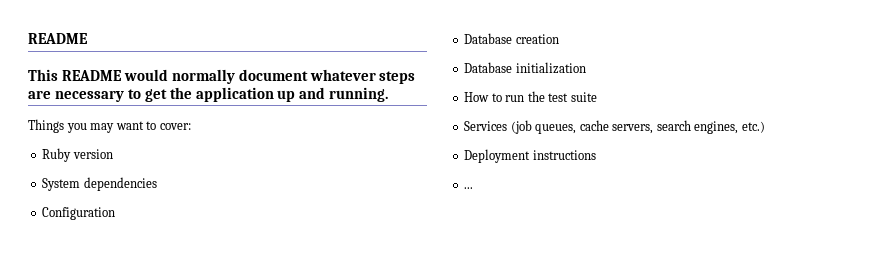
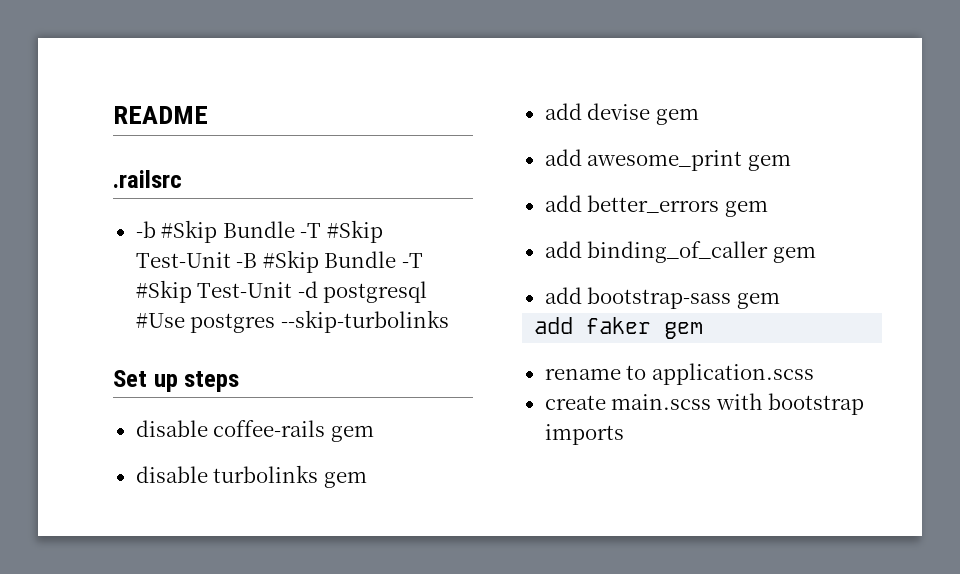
[28,69,416,84] [28,87,389,102] [28,119,191,133] [42,148,113,162] [42,177,157,191] [42,207,116,220] [464,33,559,44] [464,62,586,74] [464,91,597,102] [464,120,765,134] [464,149,596,163] [464,187,474,189] This README would normally document whatever steps are necessary to get the application up and running. // Things you may want to cover: // Ruby version // System dependencies // Configuration // Database creation // Database initialization // How to run the test suite // Services (job queues, cache servers, search engines, etc.) // Deployment instructions // ... -> [113,170,182,188] [135,220,383,243] [135,250,423,273] [135,280,428,303] [135,310,449,333] [113,370,240,392] [135,420,374,442] [135,465,367,488] [544,103,699,125] [544,149,791,171] [544,195,768,217] [544,241,816,263] [544,287,780,309] [534,317,704,339] [544,363,814,385] [544,393,865,415] [544,424,624,445] .railsrc // -b #Skip Bundle -T #Skip Test-Unit -B #Skip Bundle -T #Skip Test-Unit -d postgresql #Use postgres --skip-turbolinks // Set up steps // disable coffee-rails gem // disable turbolinks gem // add devise gem // add awesome_print gem // add better_errors gem // add binding_of_caller gem // add bootstrap-sass gem // add faker gem // rename to application.scss // create main.scss with bootstrap imports

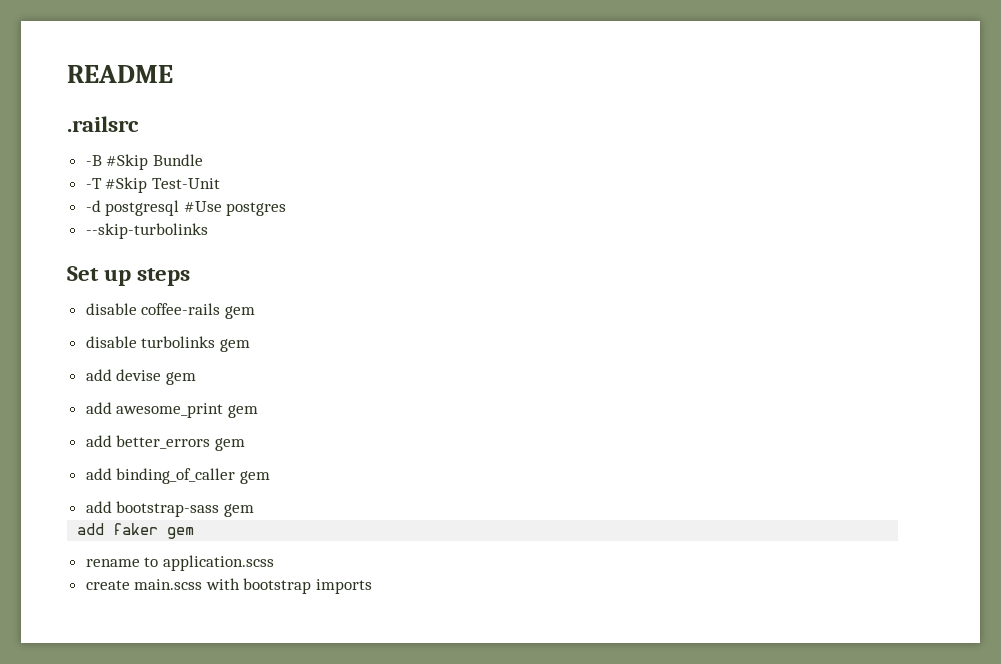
[135,220,383,243] [135,250,423,273] [135,280,293,303] -b #Skip Bundle -T #Skip Test-Unit -B #Skip Bundle -T #Skip Test-Unit -> [85,154,203,170] [85,177,220,193] -B #Skip Bundle // -T #Skip Test-Unit //
(276, 323) none -> (287, 209) //

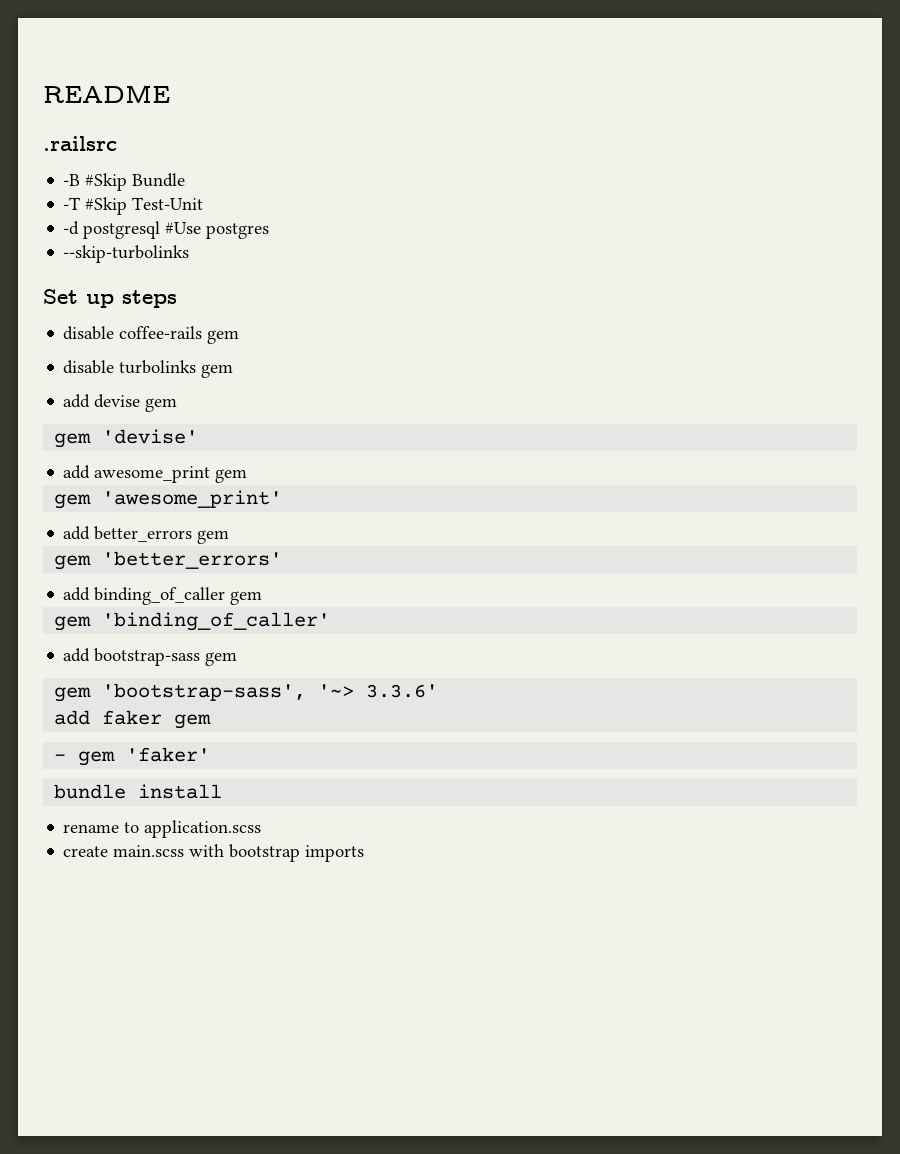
(196, 378) none -> [54,429,199,448] // gem 'devise'
(258, 411) none -> [54,490,283,509] // gem 'awesome_print'
(245, 444) none -> [54,551,283,570] // gem 'better_errors'
(270, 477) none -> [54,612,331,631] // gem 'binding_of_caller'
(254, 510) none -> [54,683,439,702] // gem 'bootstrap-sass', '~> 3.3.6'
(195, 533) none -> [54,747,211,766] [54,784,223,799] // - gem 'faker' // bundle install

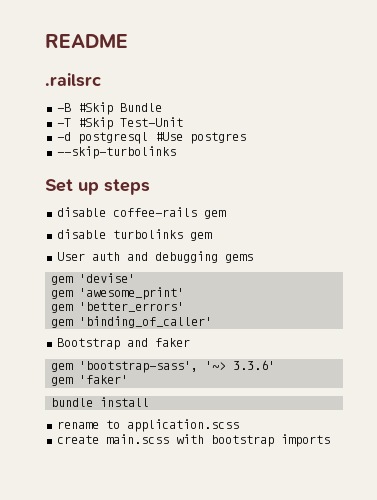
[63,394,178,412] add devise gem -> [56,251,253,263] User auth and debugging gems
[63,465,248,483] // add awesome_print gem -> (136, 278) none
[63,526,230,544] // add better_errors gem -> (185, 293) none
[63,587,263,605] // add binding_of_caller gem -> (185, 307) none
[63,648,238,666] add bootstrap-sass gem -> [56,338,190,350] Bootstrap and faker
[54,710,212,729] [54,754,67,761] add faker gem // - -> (276, 365) none

